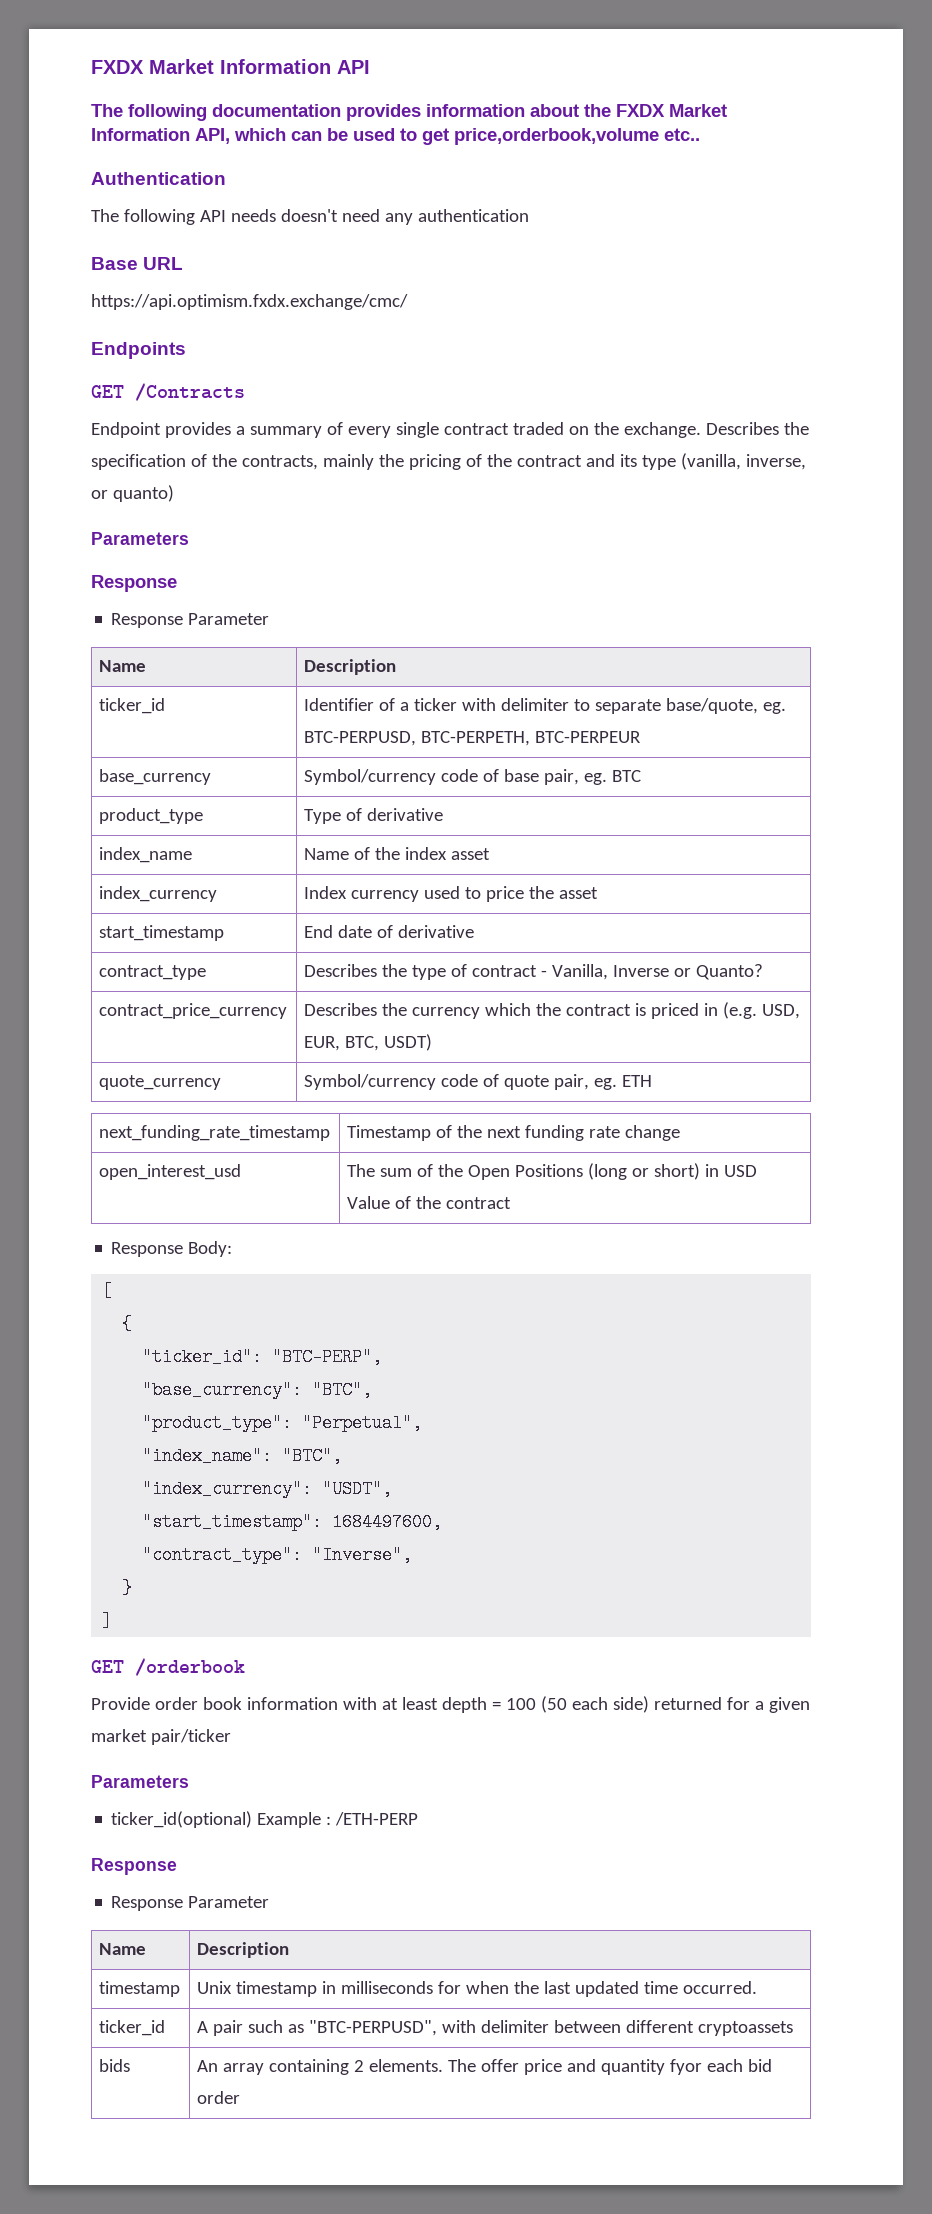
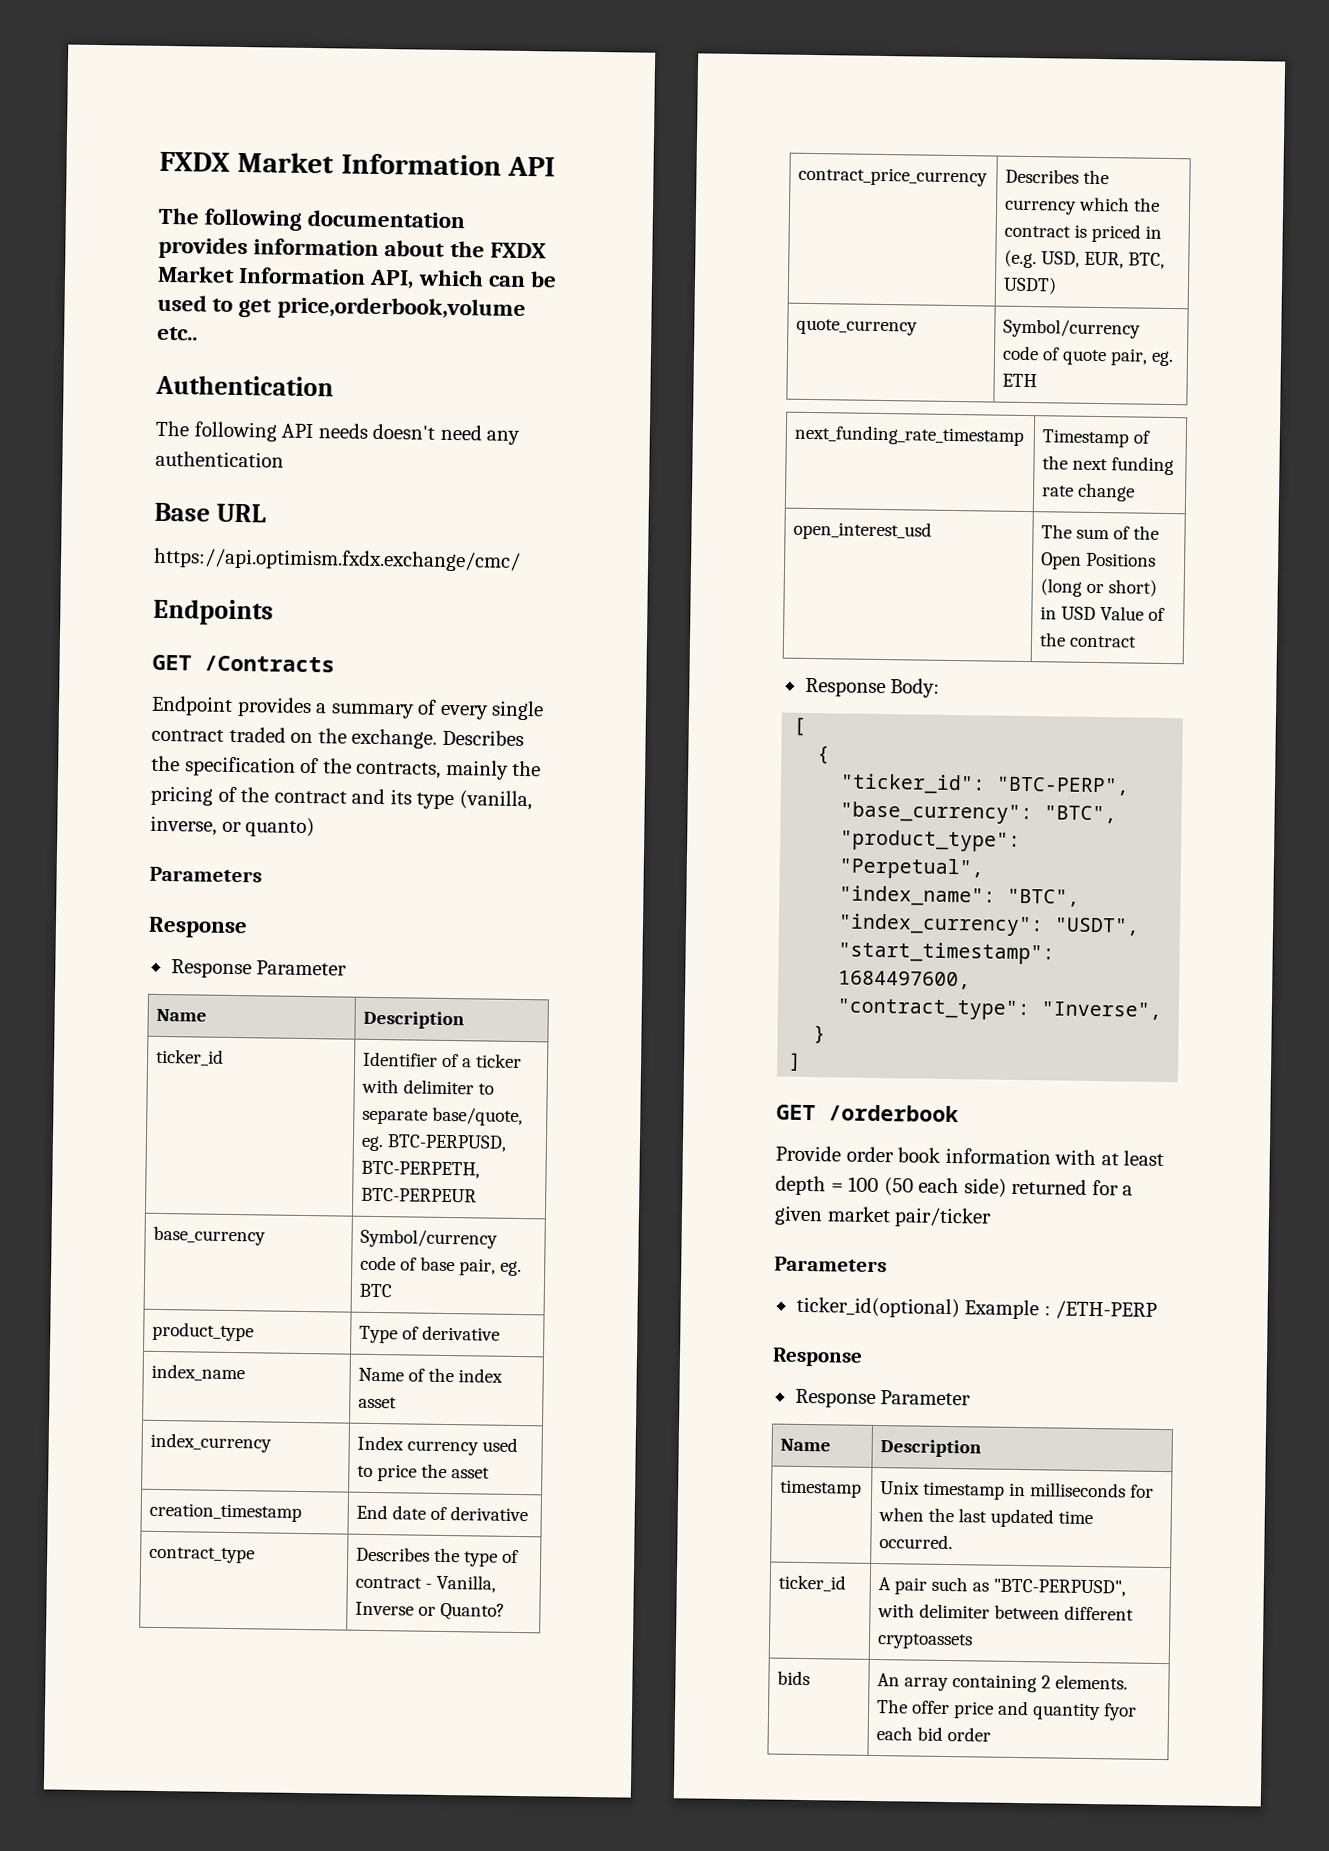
[99,925,225,941] start_timestamp -> [149,1502,303,1523] creation_timestamp

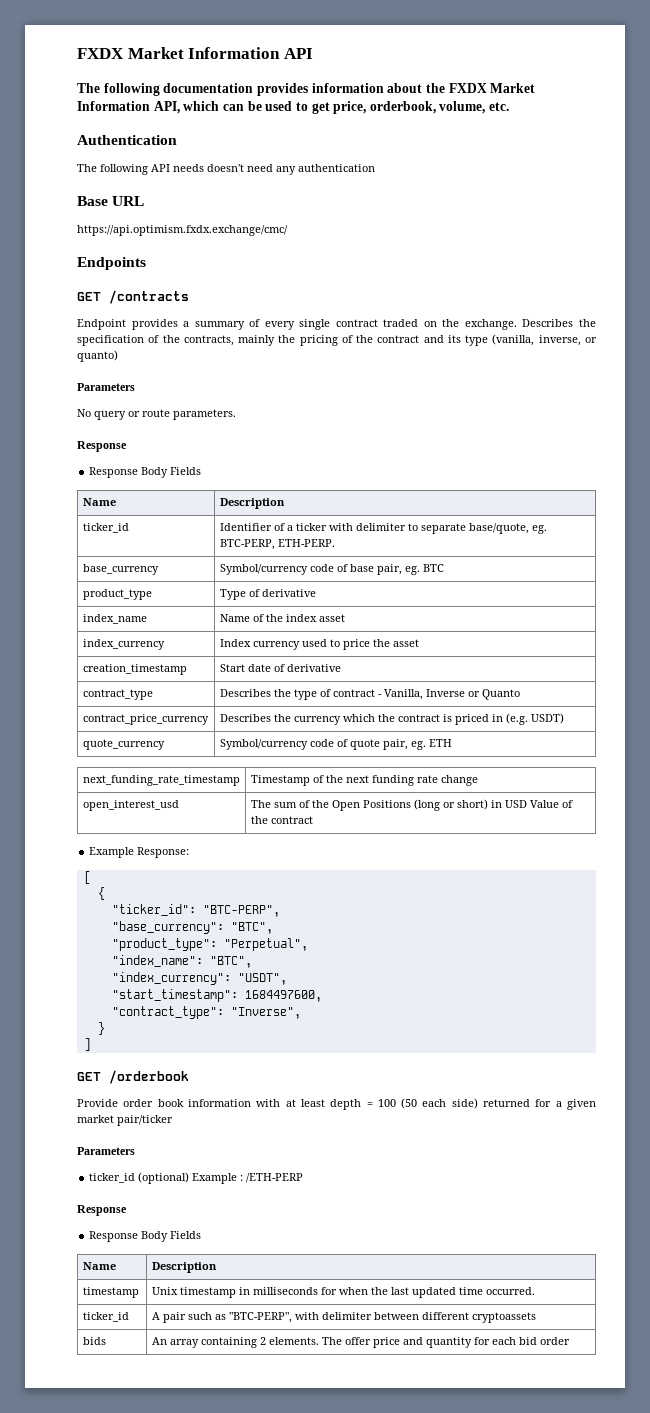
[276,296,526,321] [157,326,198,341] price,orderbook,volume etc.. -> [333,101,510,114] price, orderbook, volume, etc.
[204,655,335,673] /Contracts -> [109,290,189,304] /contracts
[148,916,248,939] [170,959,348,979] // Response // Response Parameter -> [77,409,236,420] [77,441,127,452] [89,467,202,478] // No query or route parameters. // Response // Response Body Fields
[387,1134,508,1152] [361,1160,481,1179] [361,1187,478,1203] BTC-PERPUSD, BTC-PERPETH, BTC-PERPEUR -> [219,539,335,550] BTC-PERP, ETH-PERP.
[356,1504,389,1520] End -> [219,664,245,672] Start
[440,1602,506,1621] Quanto? -> [481,689,520,700] Quanto
[1041,251,1166,269] USD, EUR, BTC, -> (528, 719) none
[804,677,941,698] Response Body: -> [89,847,190,858] Example Response:
[795,1296,960,1319] ticker_id(optional) -> [89,1172,190,1184] ticker_id (optional)
[880,1390,972,1406] Parameter -> [141,1231,202,1242] Body Fields
[993,1578,1127,1597] "BTC-PERPUSD", -> [228,1312,292,1323] "BTC-PERP",
[1103,1703,1138,1721] fyor -> [473,1337,490,1345] for

